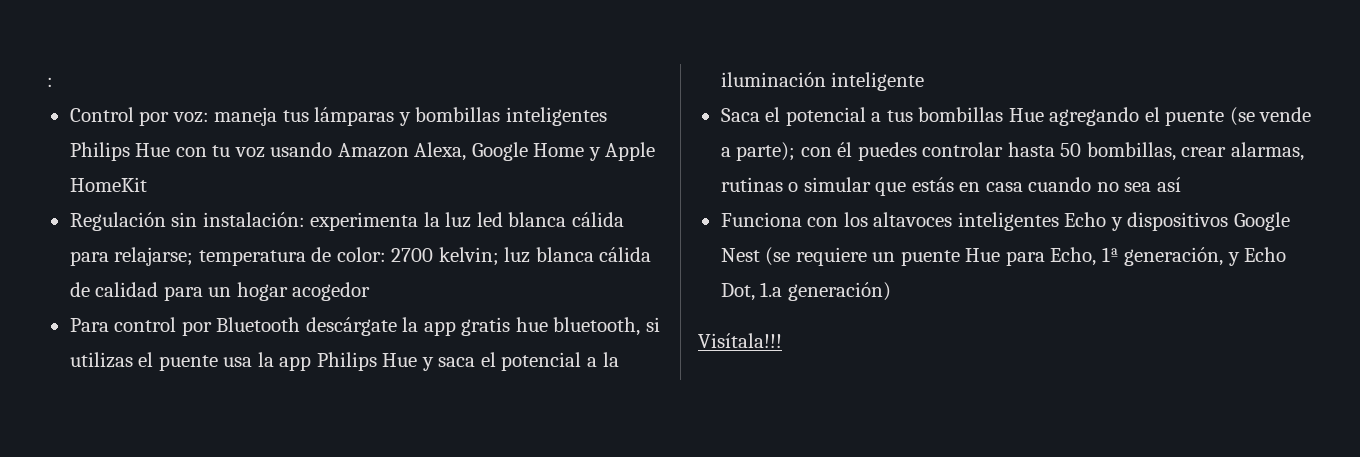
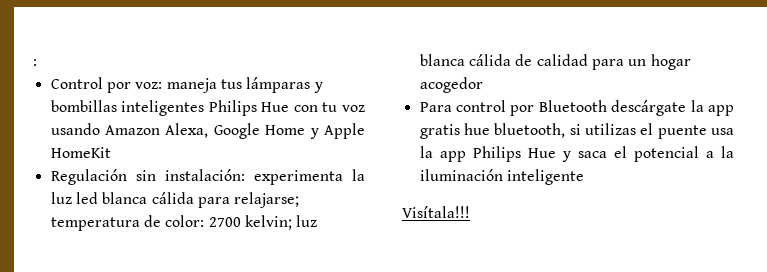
[720,107,1312,126] [720,142,1304,161] [720,177,1181,196] [720,212,1290,231] [720,247,1287,266] [720,282,891,301] // Saca el potencial a tus bombillas Hue agregando el puente (se vende a parte); con él puedes controlar hasta 50 bombillas, crear alarmas, rutinas o simular que estás en casa cuando no sea así // Funciona con los altavoces inteligentes Echo y dispositivos Google Nest (se requiere un puente Hue para Echo, 1ª generación, y Echo Dot, 1.a generación) -> (584, 177) none

